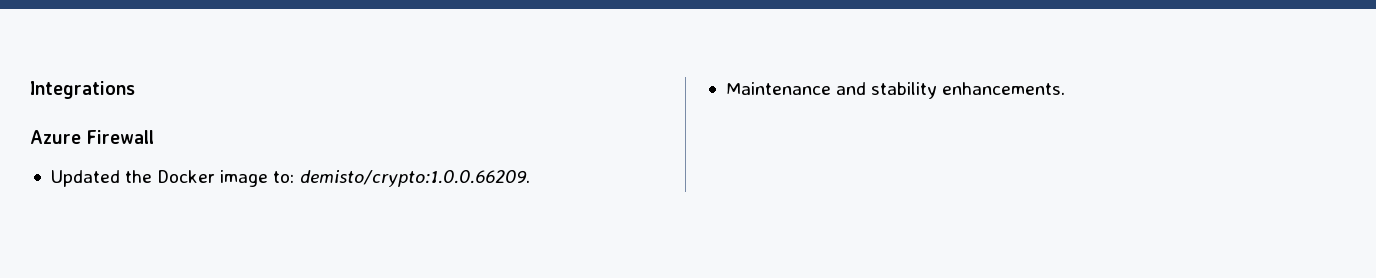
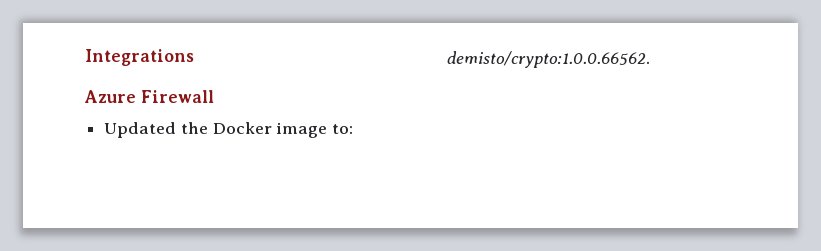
[299,170,530,187] [725,82,1066,99] demisto/crypto:1.0.0.66209. // Maintenance and stability enhancements. -> [447,51,651,68] demisto/crypto:1.0.0.66562.

